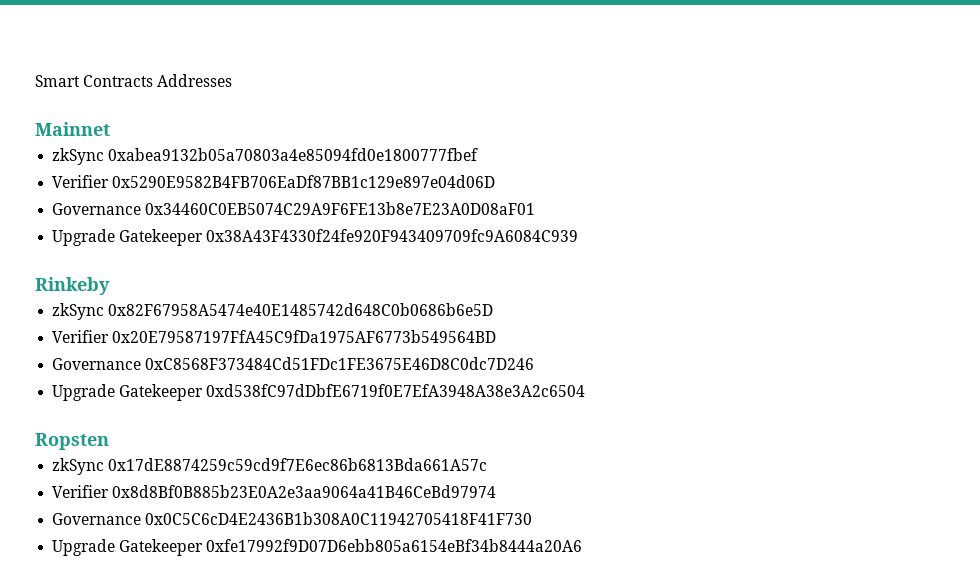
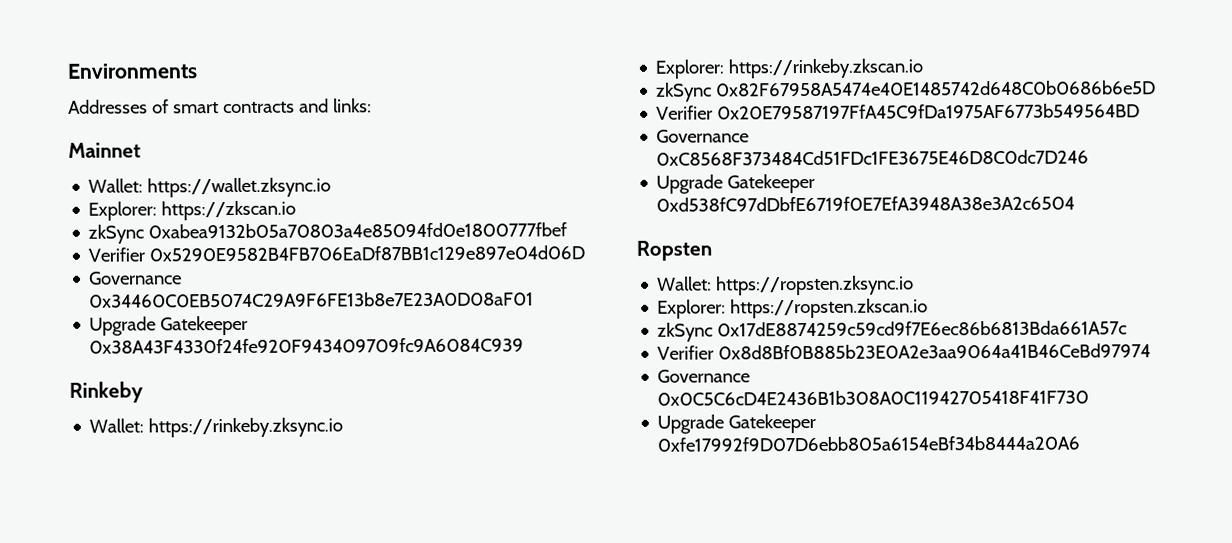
[35,75,154,87] Smart Contracts -> [67,63,197,79] Environments //
[35,122,110,136] // Mainnet -> [151,98,372,114] [68,142,141,158] [88,177,332,198] [88,200,297,221] of smart contracts and links: // Mainnet // Wallet: https://wallet.zksync.io // Explorer: https://zkscan.io
(110, 286) none -> [89,417,344,438] [655,58,924,79] // Wallet: https://rinkeby.zksync.io // Explorer: https://rinkeby.zkscan.io
(109, 441) none -> [657,275,915,296] [657,298,929,319] // Wallet: https://ropsten.zksync.io // Explorer: https://ropsten.zkscan.io

